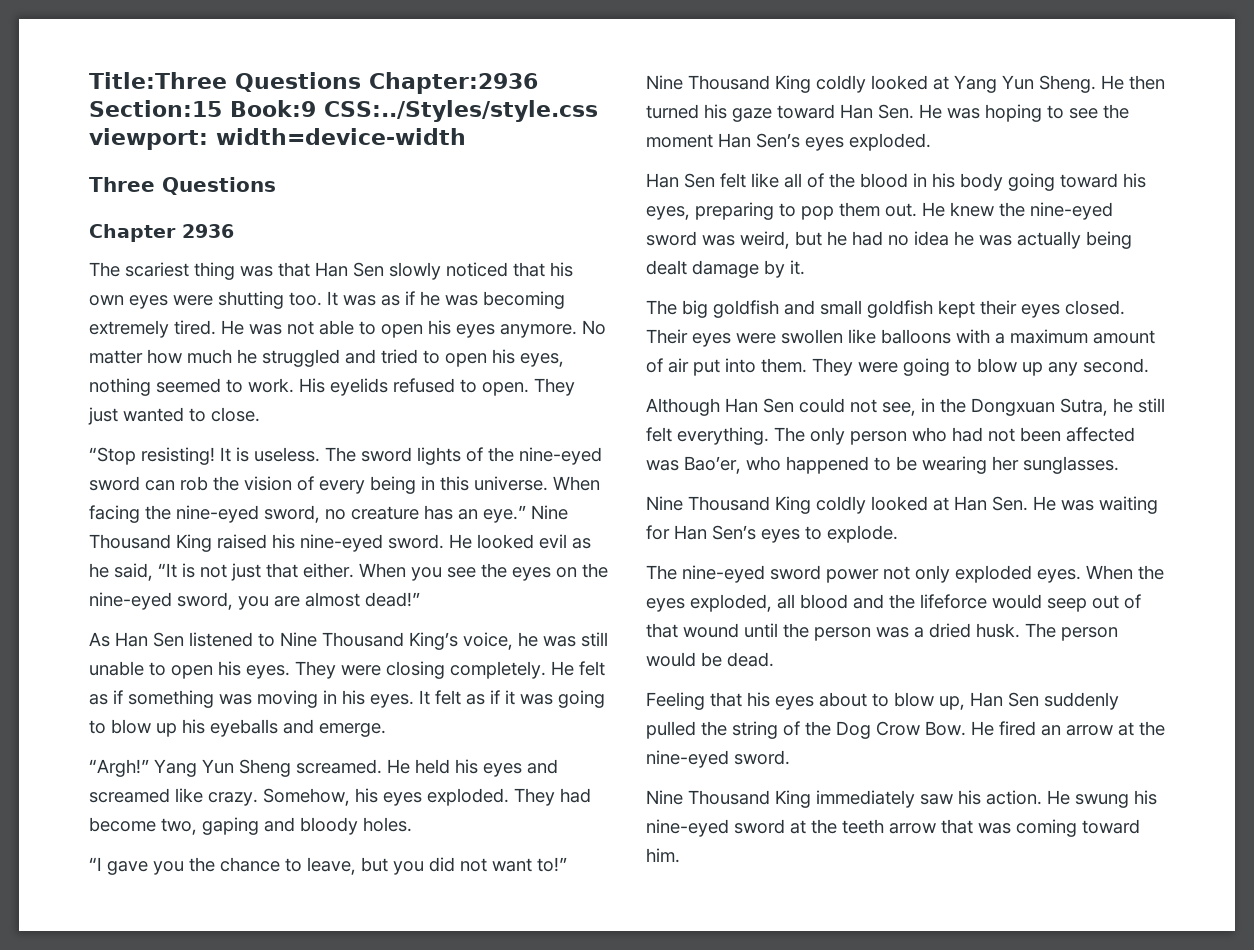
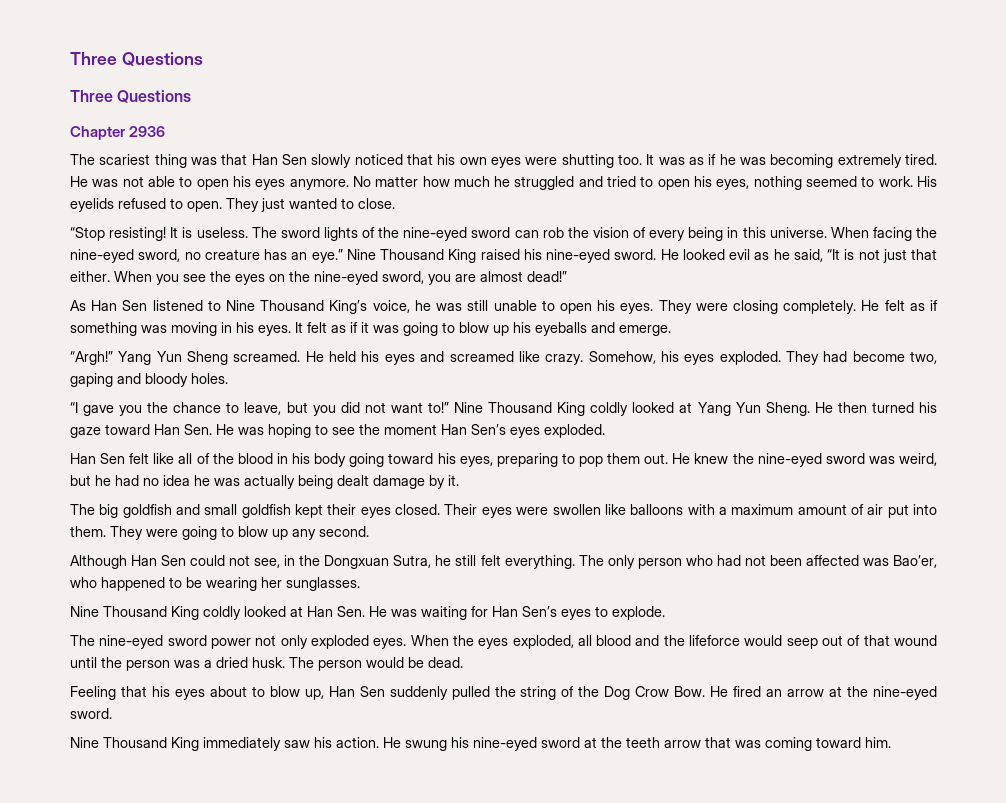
[89,72,538,94] [89,100,598,122] [89,128,466,150] Title:Three Questions Chapter:2936 Section:15 Book:9 CSS:../Styles/style.css viewport: width=device-width -> [70,52,203,66] Three Questions

